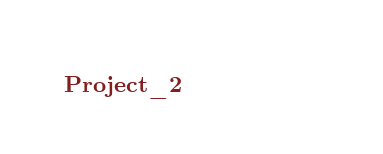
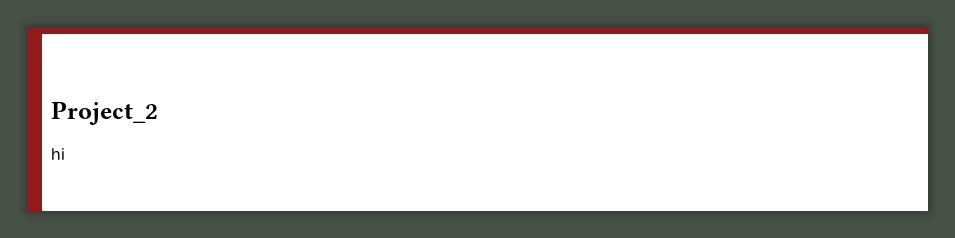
(182, 87) none -> [51,148,65,160] // hi

